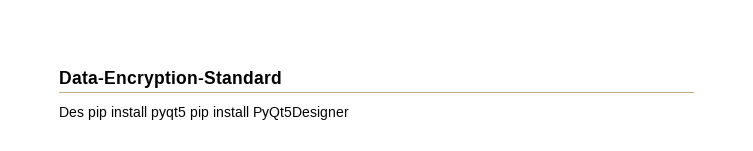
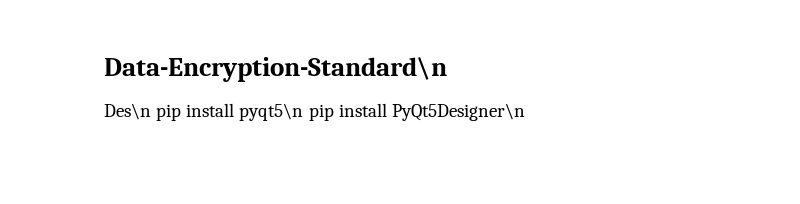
[59,71,282,88] [59,106,349,120] Data-Encryption-Standard // Des pip install pyqt5 pip install PyQt5Designer -> [104,57,447,82] [104,103,525,121] Data-Encryption-Standard\n // Des\n pip install pyqt5\n pip install PyQt5Designer\n

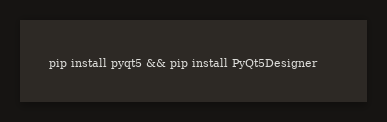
[104,57,447,82] [104,103,525,121] Data-Encryption-Standard\n // Des\n pip install pyqt5\n pip install PyQt5Designer\n -> [49,58,318,69] pip install pyqt5 && pip install PyQt5Designer

